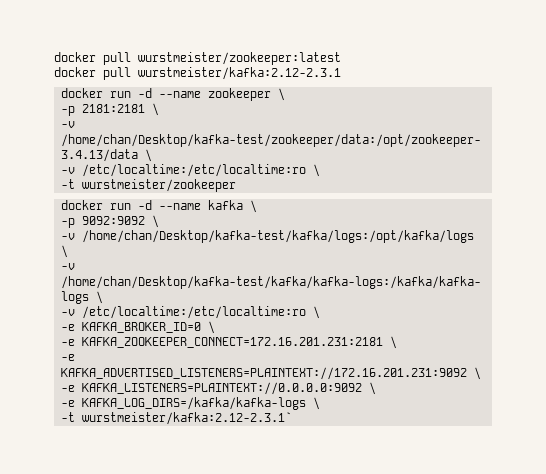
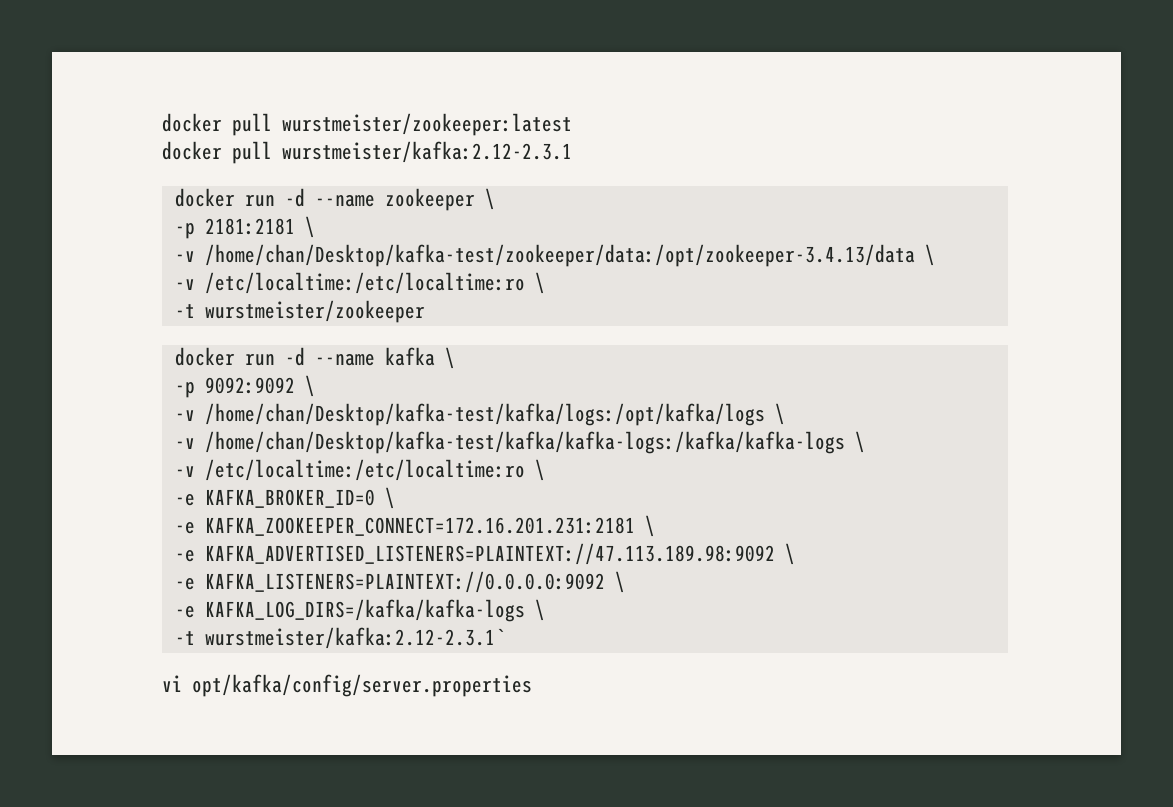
[60,367,467,380] KAFKA_ADVERTISED_LISTENERS=PLAINTEXT://172.16.201.231:9092 -> [205,543,776,565] KAFKA_ADVERTISED_LISTENERS=PLAINTEXT://47.113.189.98:9092
(292, 418) none -> [162,674,532,697] // vi opt/kafka/config/server.properties

